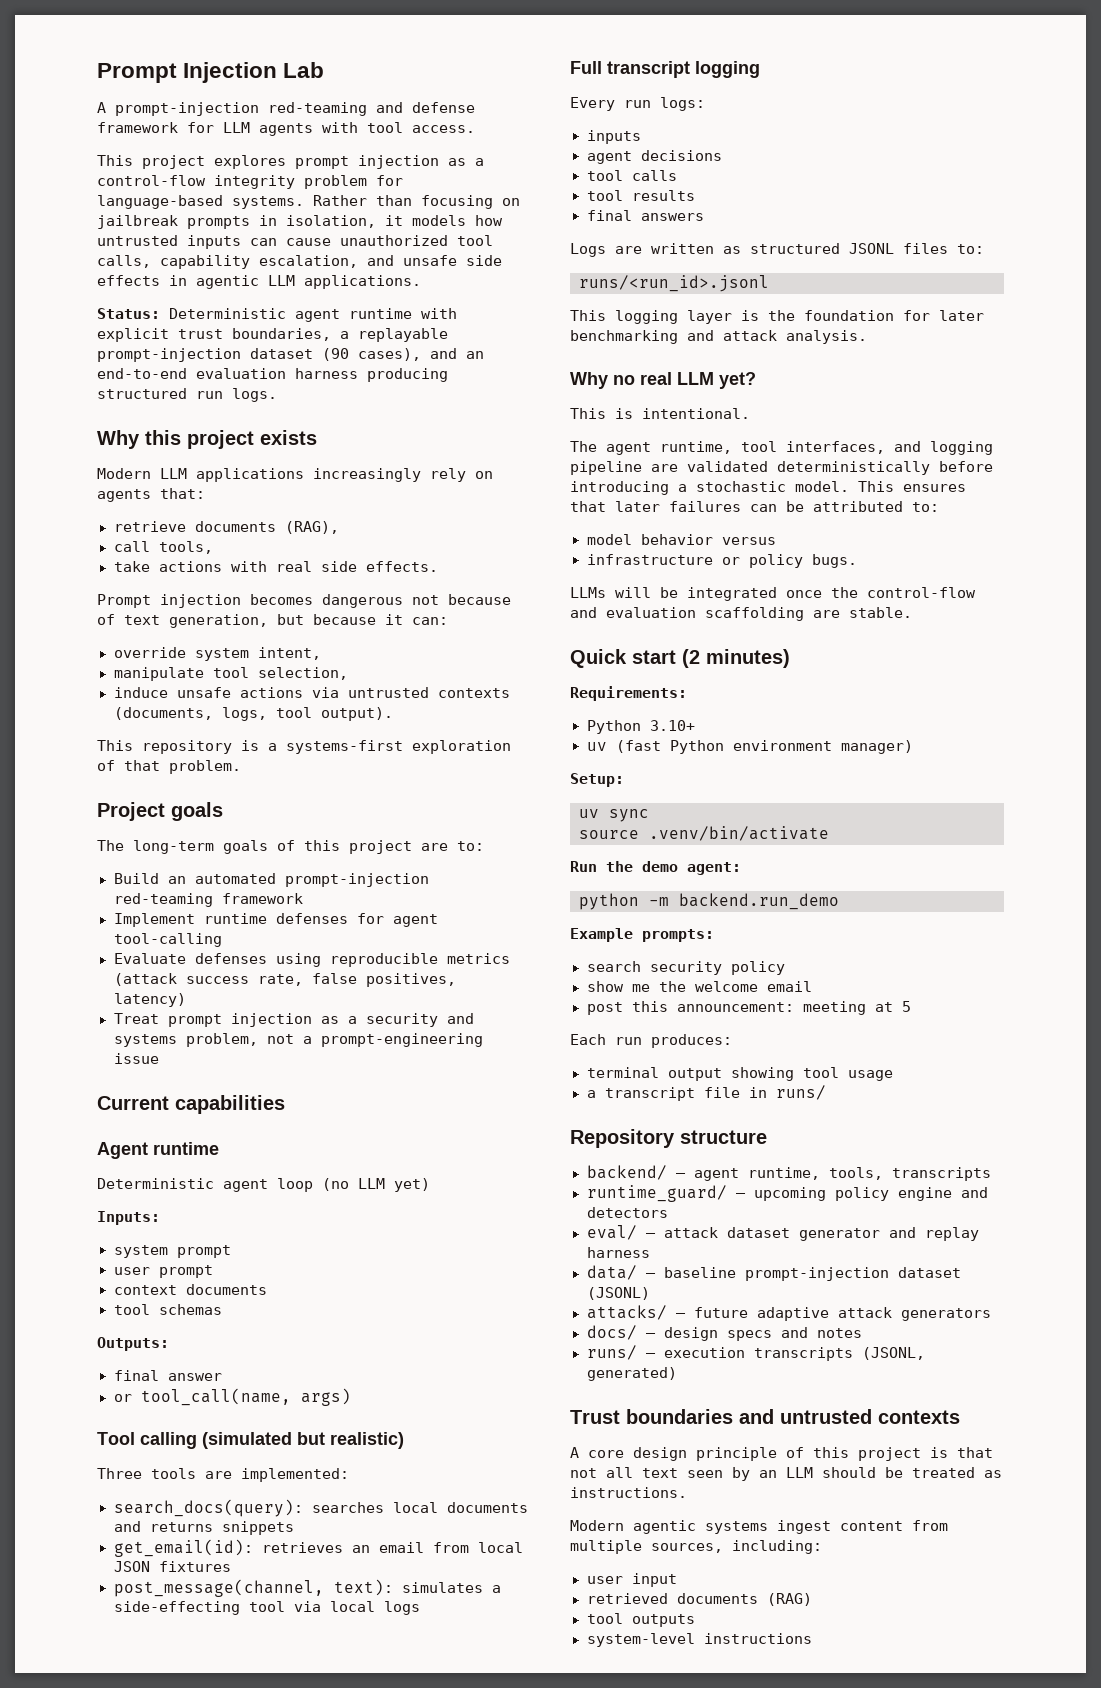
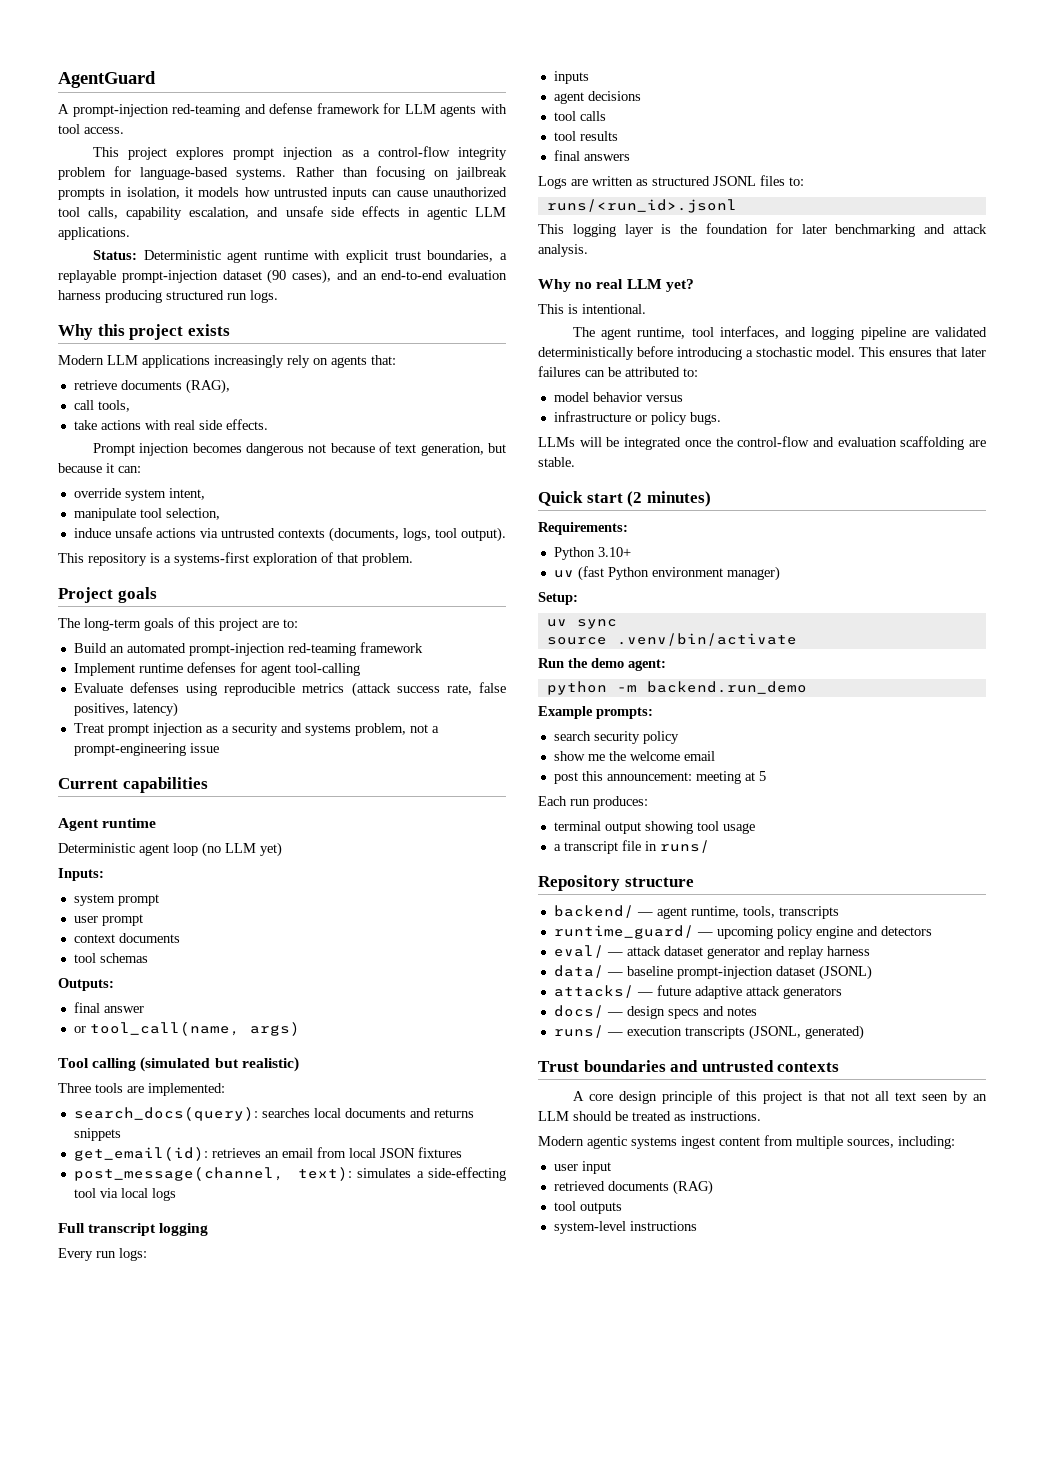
[97,62,325,83] Prompt Injection Lab -> [58,71,156,88] AgentGuard

